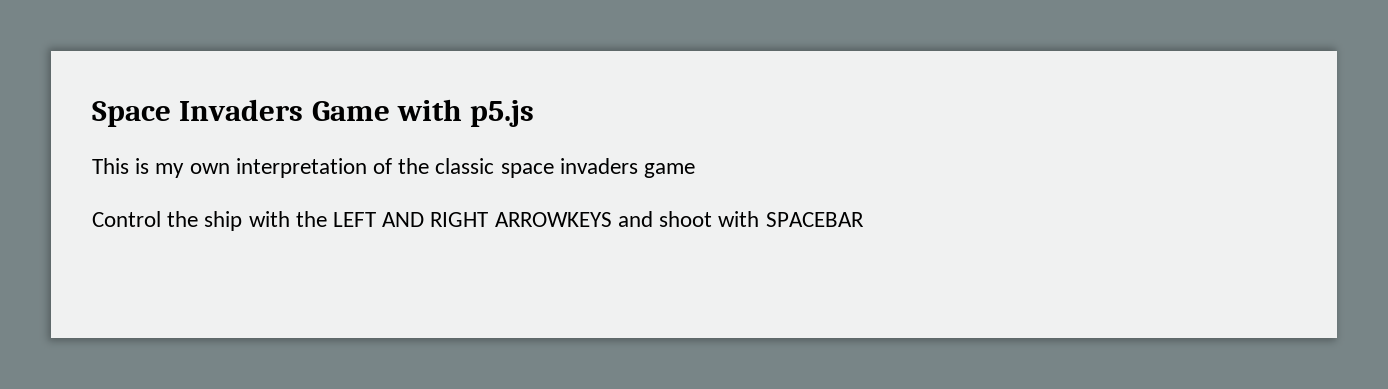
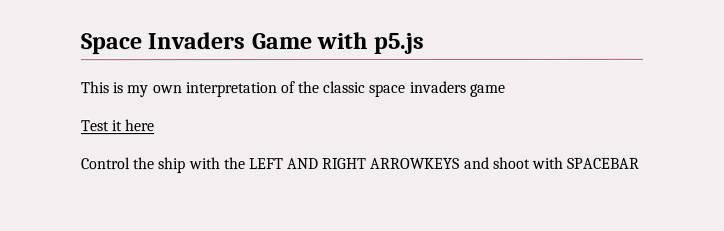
(696, 170) none -> [81,119,156,132] // Test it here

